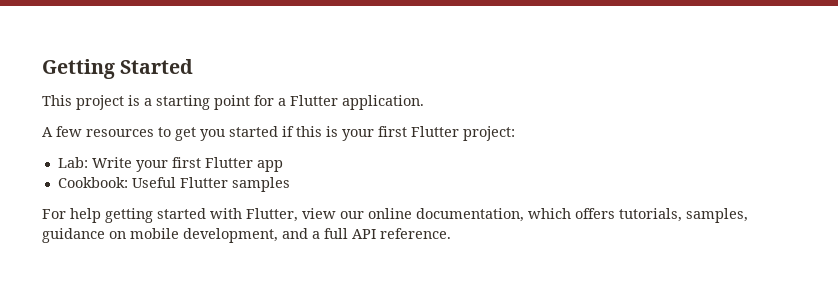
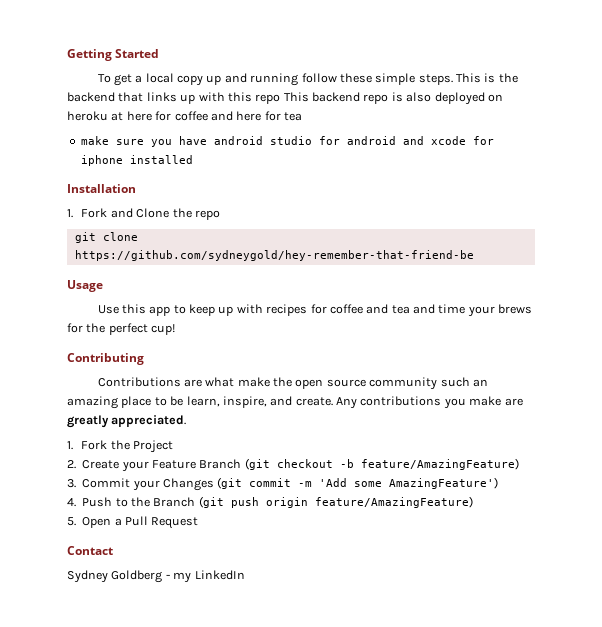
[42,95,424,110] [42,126,515,141] [57,157,283,172] [57,177,290,192] [42,208,748,223] [42,228,451,243] This project is a starting point for a Flutter application. // A few resources to get you started if this is your first Flutter project: // Lab: Write your first Flutter app // Cookbook: Useful Flutter samples // For help getting started with Flutter, view our online documentation, which offers tutorials, samples, guidance on mobile development, and a full API reference. -> [97,73,518,86] [67,92,503,105] [67,111,302,121] [80,136,494,147] [80,155,193,166] [67,184,136,193] [67,208,220,220] [74,232,138,243] [74,250,474,261] [67,280,103,292] [97,304,533,317] [67,323,176,335] [67,353,144,365] [97,377,488,390] [67,396,523,409] [67,415,187,428] [67,440,174,453] [67,458,519,472] [67,477,499,491] [67,496,473,508] [67,516,199,529] [67,546,113,555] [67,570,245,583] To get a local copy up and running follow these simple steps. This is the backend that links up with this repo This backend repo is also deployed on heroku at here for coffee and here for tea // make sure you have android studio for android and xcode for iphone installed // Installation // 1. Fork and Clone the repo // git clone https://github.com/sydneygold/hey-remember-that-friend-be // Usage // Use this app to keep up with recipes for coffee and tea and time your brews for the perfect cup! // Contributing // Contributions are what make the open source community such an amazing place to be learn, inspire, and create. Any contributions you make are greatly appreciated. // 1. Fork the Project // 2. Create your Feature Branch (git checkout -b feature/AmazingFeature) // 3. Commit your Changes (git commit -m 'Add some AmazingFeature') // 4. Push to the Branch (git push origin feature/AmazingFeature) // 5. Open a Pull Request // Contact // Sydney Goldberg - my LinkedIn

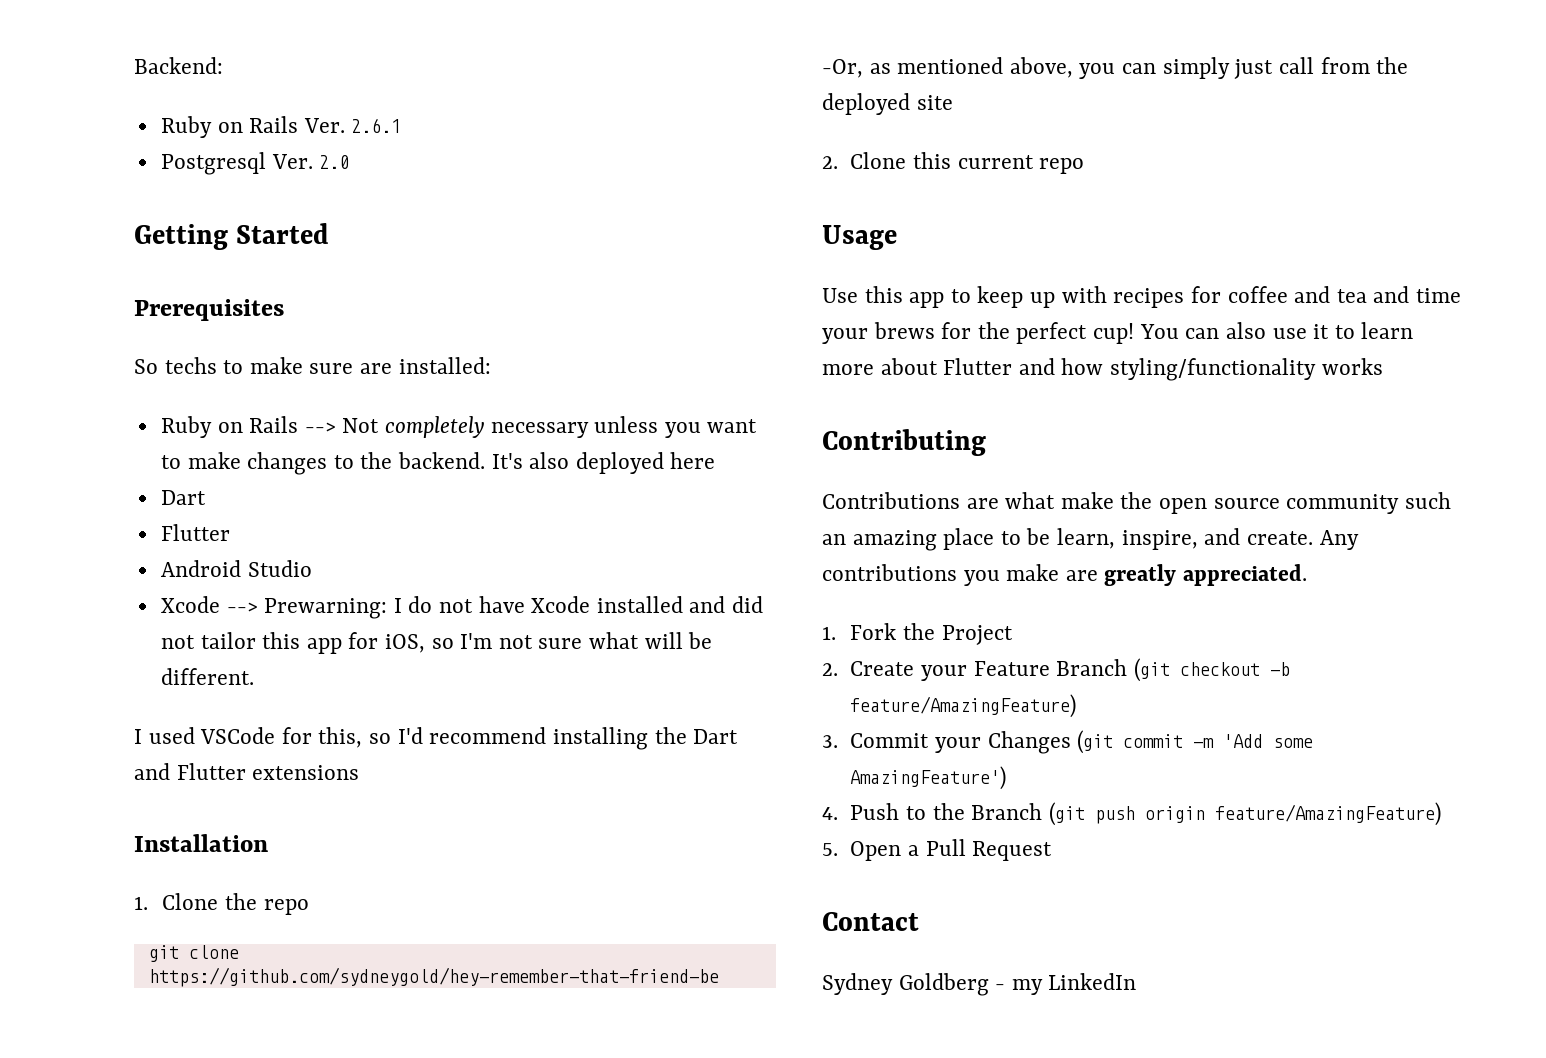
[67,49,160,61] [97,73,518,86] [67,92,503,105] [67,111,302,121] [80,136,494,147] [80,155,193,166] Getting Started // To get a local copy up and running follow these simple steps. This is the backend that links up with this repo This backend repo is also deployed on heroku at here for coffee and here for tea // make sure you have android studio for android and xcode for iphone installed -> [134,57,223,74] [160,116,402,138] [160,152,350,175] [134,223,330,250] [134,299,284,321] [134,357,491,374] [160,416,758,438] [160,452,716,475] [160,490,206,505] [160,524,230,541] [160,560,312,577] [160,596,764,619] [160,632,713,654] [160,668,254,685] [134,727,739,750] [134,763,360,780] Backend: // Ruby on Rails Ver. 2.6.1 // Postgresql Ver. 2.0 // Getting Started // Prerequisites // So techs to make sure are installed: // Ruby on Rails --> Not completely necessary unless you want to make changes to the backend. It's also deployed here // Dart // Flutter // Android Studio // Xcode --> Prewarning: I do not have Xcode installed and did not tailor this app for iOS, so I'm not sure what will be different. // I used VSCode for this, so I'd recommend installing the Dart and Flutter extensions
[81,208,133,218] Fork and -> (148, 903) none
(474, 255) none -> [822,57,1409,79] [822,93,953,115] [822,152,1085,174] // -Or, as mentioned above, you can simply just call from the deployed site // 2. Clone this current repo
(176, 329) none -> [1139,322,1414,339] [822,358,1383,381] You can also use it to learn more about Flutter and how styling/functionality works

